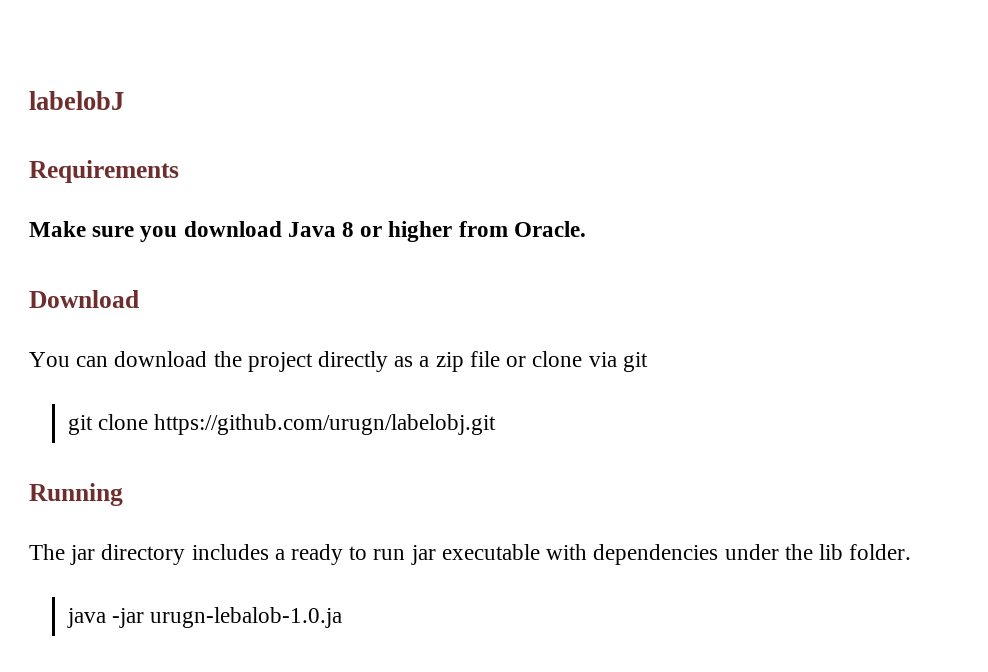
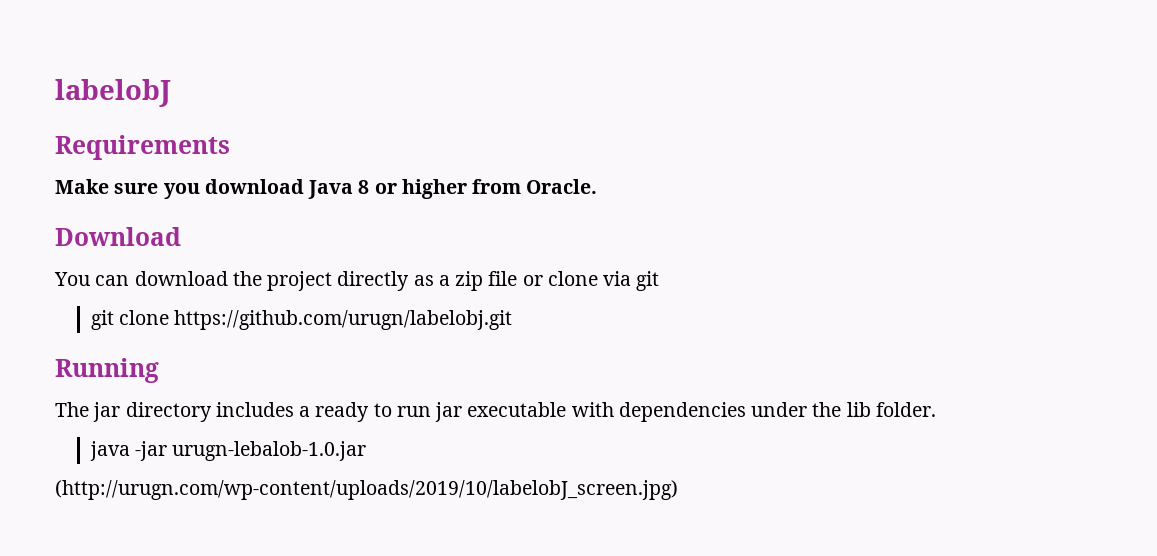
[150,607,343,628] urugn-lebalob-1.0.ja -> [172,441,367,461] [55,480,678,500] urugn-lebalob-1.0.jar // (http://urugn.com/wp-content/uploads/2019/10/labelobJ_screen.jpg)

